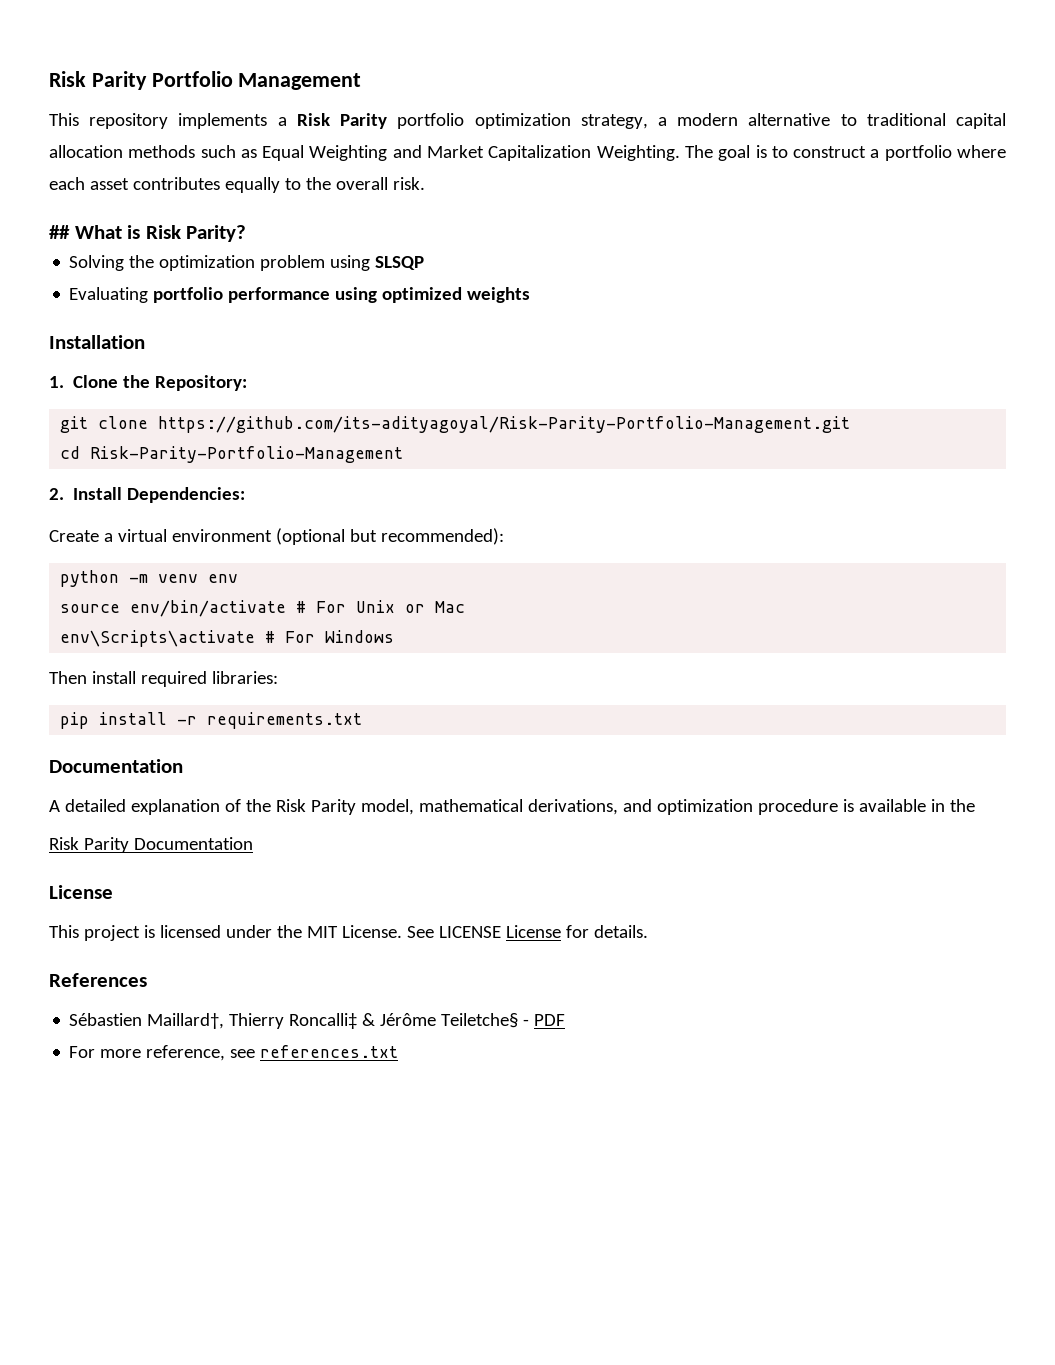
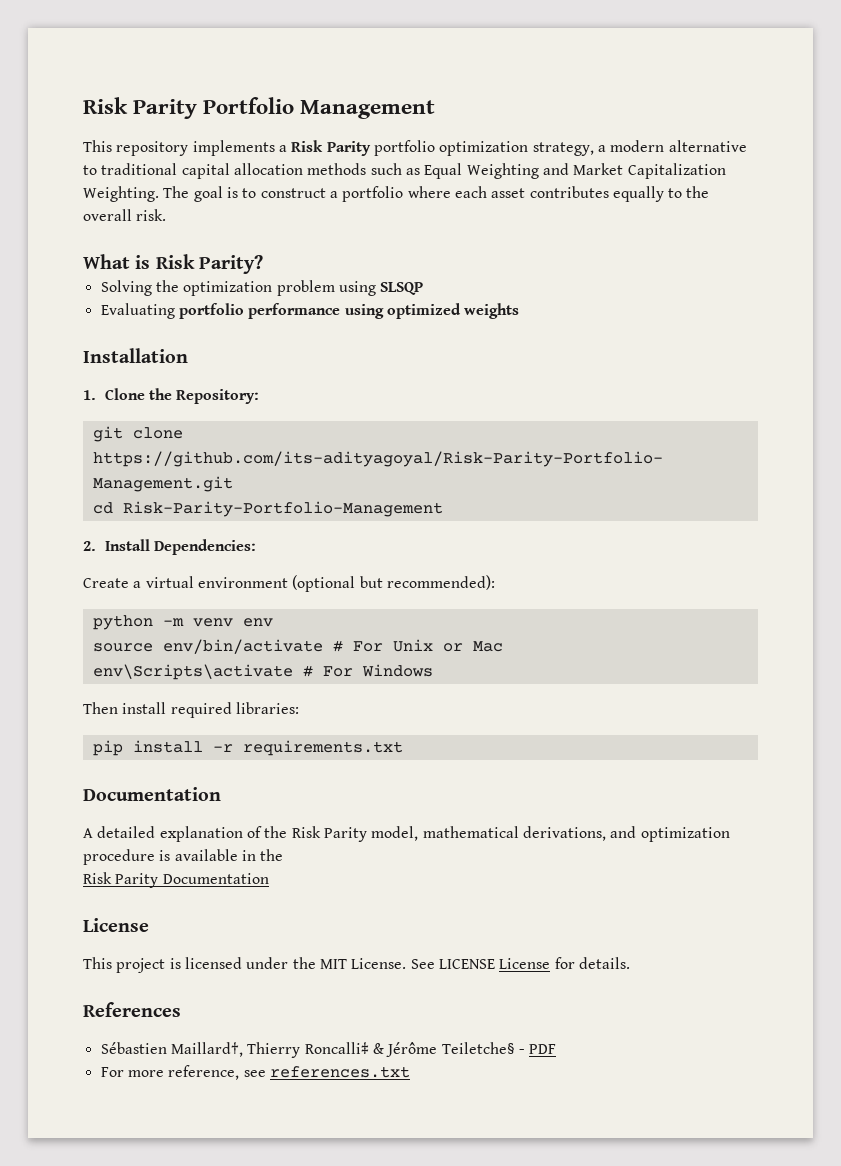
[49,225,70,239] ## -> (167, 215) none

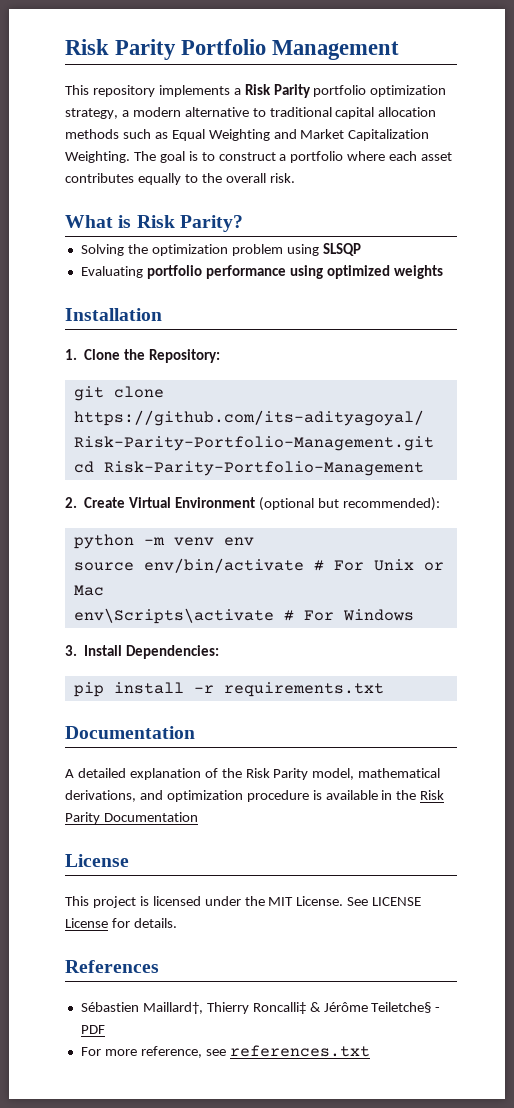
[104,539,256,555] [83,576,288,588] Install Dependencies: // Create a virtual environment -> [84,497,256,508] Create Virtual Environment
[83,702,299,718] Then install required libraries: -> [65,645,220,659] 3. Install Dependencies:
(284, 855) // -> (417, 795) none

